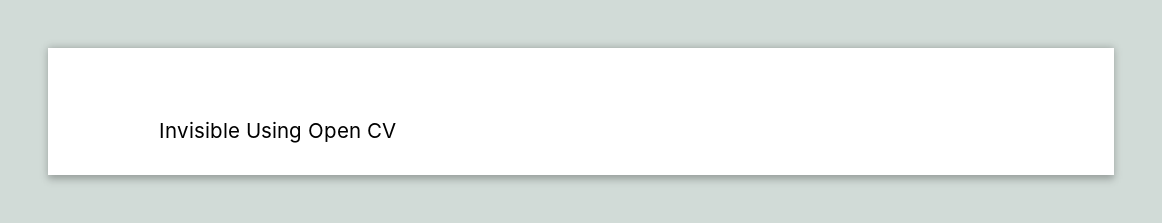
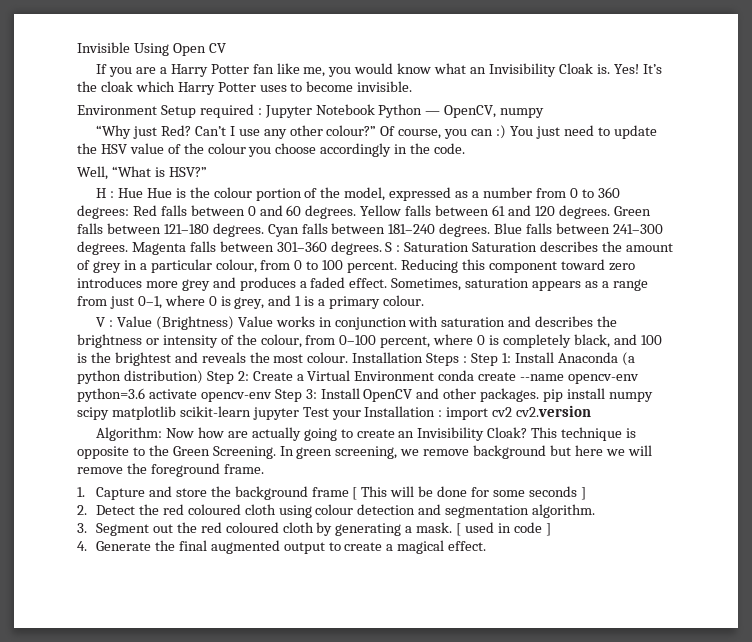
(396, 130) none -> [96,63,662,77] [77,81,413,95] [77,104,545,118] [96,125,657,139] [77,143,466,157] [77,166,207,180] [96,187,620,201] [77,205,651,219] [77,223,663,237] [77,241,673,255] [77,259,635,273] [77,277,648,291] [77,295,424,309] [96,316,618,330] [77,334,662,348] [77,352,635,366] [77,370,640,384] [77,388,653,402] [77,405,592,420] [96,427,637,441] [77,445,652,459] [77,463,264,477] [77,486,586,500] [77,504,596,518] [77,522,551,536] [77,540,487,554] // If you are a Harry Potter fan like me, you would know what an Invisibility Cloak is. Yes! It’s the cloak which Harry Potter uses to become invisible. // Environment Setup required : Jupyter Notebook Python — OpenCV, numpy // “Why just Red? Can’t I use any other colour?” Of course, you can :) You just need to update the HSV value of the colour you choose accordingly in the code. // Well, “What is HSV?” // H : Hue Hue is the colour portion of the model, expressed as a number from 0 to 360 degrees: Red falls between 0 and 60 degrees. Yellow falls between 61 and 120 degrees. Green falls between 121–180 degrees. Cyan falls between 181–240 degrees. Blue falls between 241–300 degrees. Magenta falls between 301–360 degrees. S : Saturation Saturation describes the amount of grey in a particular colour, from 0 to 100 percent. Reducing this component toward zero introduces more grey and produces a faded effect. Sometimes, saturation appears as a range from just 0–1, where 0 is grey, and 1 is a primary colour. // V : Value (Brightness) Value works in conjunction with saturation and describes the brightness or intensity of the colour, from 0–100 percent, where 0 is completely black, and 100 is the brightest and reveals the most colour. Installation Steps : Step 1: Install Anaconda (a python distribution) Step 2: Create a Virtual Environment conda create --name opencv-env python=3.6 activate opencv-env Step 3: Install OpenCV and other packages. pip install numpy scipy matplotlib scikit-learn jupyter Test your Installation : import cv2 cv2.version // Algorithm: Now how are actually going to create an Invisibility Cloak? This technique is opposite to the Green Screening. In green screening, we remove background but here we will remove the foreground frame. // 1. Capture and store the background frame [ This will be done for some seconds ] // 2. Detect the red coloured cloth using colour detection and segmentation algorithm. // 3. Segment out the red coloured cloth by generating a mask. [ used in code ] // 4. Generate the final augmented output to create a magical effect.

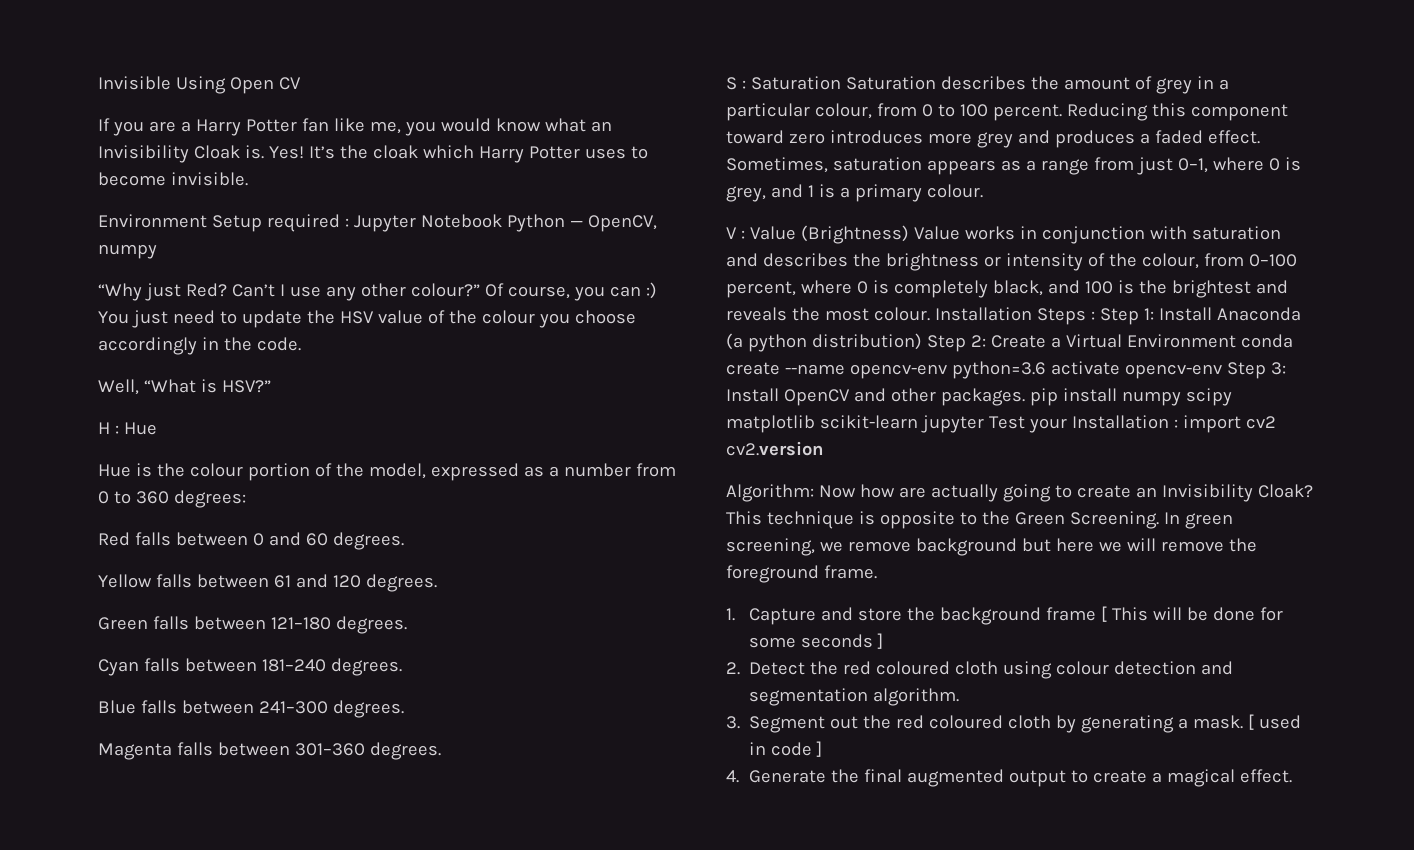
(143, 193) none -> (157, 428) //
(129, 212) none -> (246, 499) //
(357, 212) none -> (404, 541) //
(610, 212) none -> (437, 583) //
(264, 230) none -> (407, 625) //
(491, 230) none -> (402, 667) //
(128, 248) none -> (404, 709) //
(382, 248) none -> (441, 751) //

